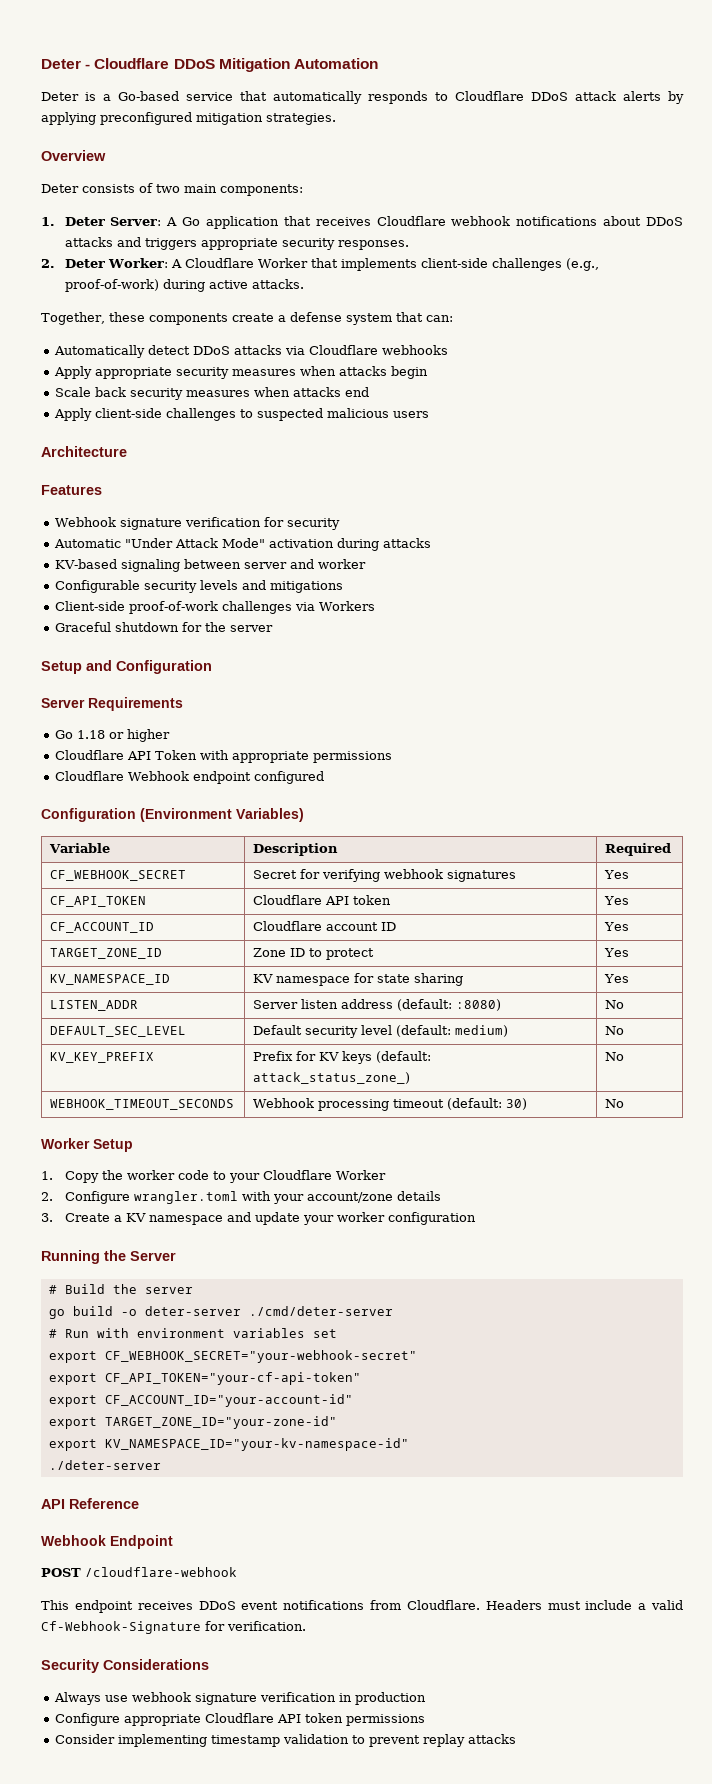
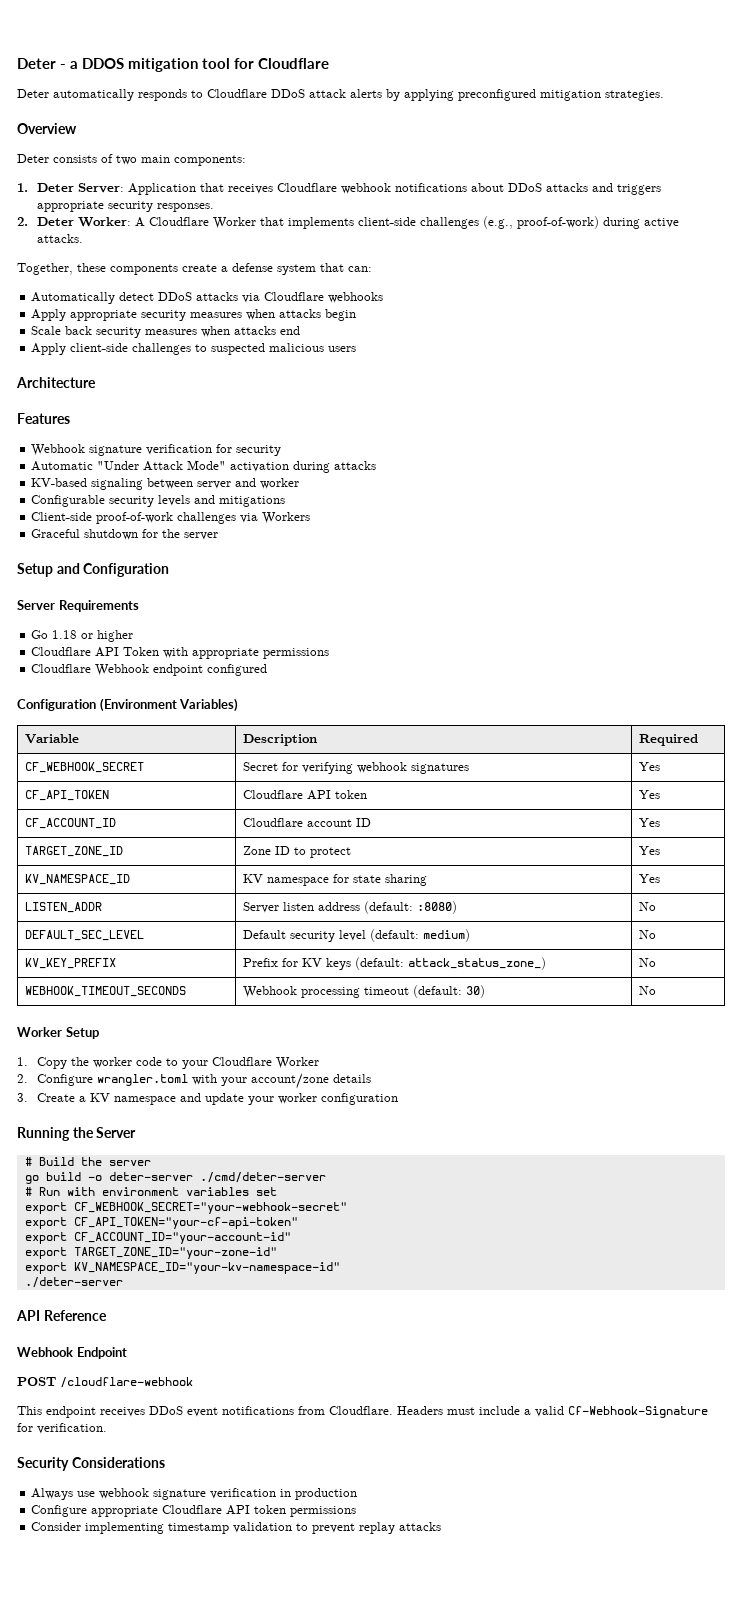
[94,58,378,72] [41,91,267,101] Cloudflare DDoS Mitigation Automation // Deter is a Go-based service that -> [70,58,329,72] [17,89,49,98] a DDOS mitigation tool for Cloudflare // Deter
[166,216,280,229] A Go application -> [127,183,196,195] Application

